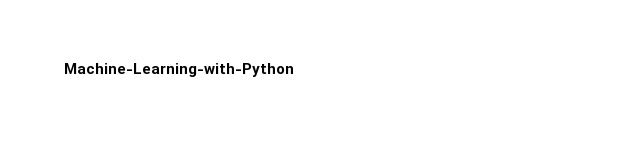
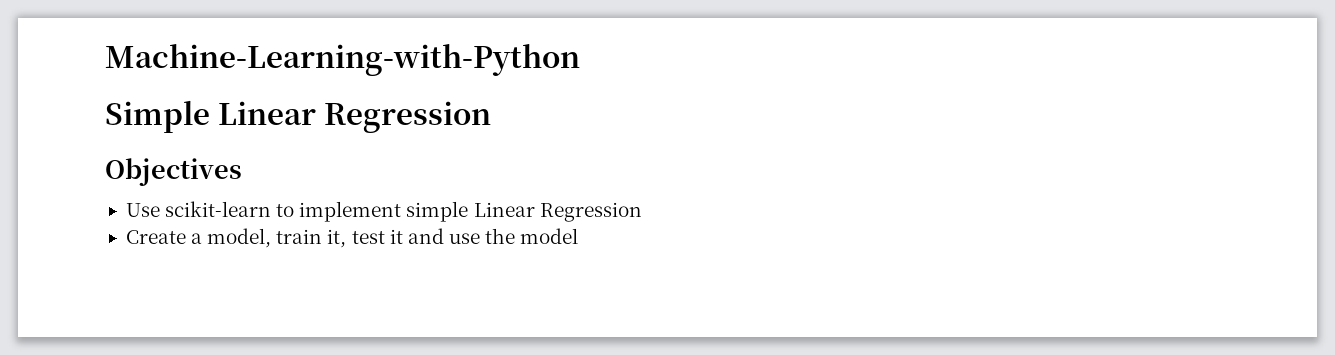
(294, 70) none -> [105,100,491,133] [105,158,242,186] [125,201,642,222] [125,228,579,248] // Simple Linear Regression // Objectives // Use scikit-learn to implement simple Linear Regression // Create a model, train it, test it and use the model

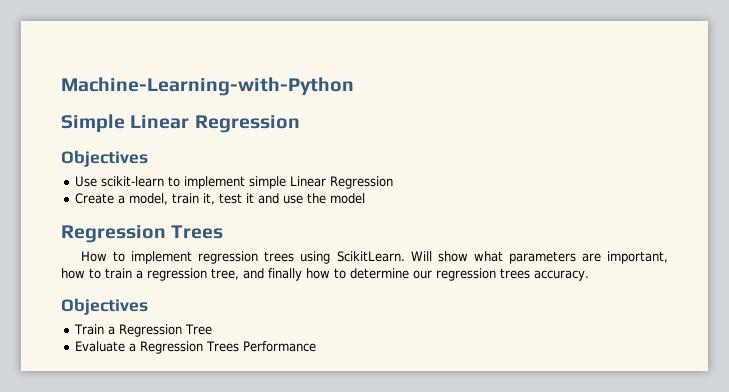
(579, 236) none -> [61,225,224,243] [80,251,669,264] [61,268,589,281] [61,298,148,315] [73,324,212,337] [74,341,316,354] // Regression Trees // How to implement regression trees using ScikitLearn. Will show what parameters are important, how to train a regression tree, and finally how to determine our regression trees accuracy. // Objectives // Train a Regression Tree // Evaluate a Regression Trees Performance

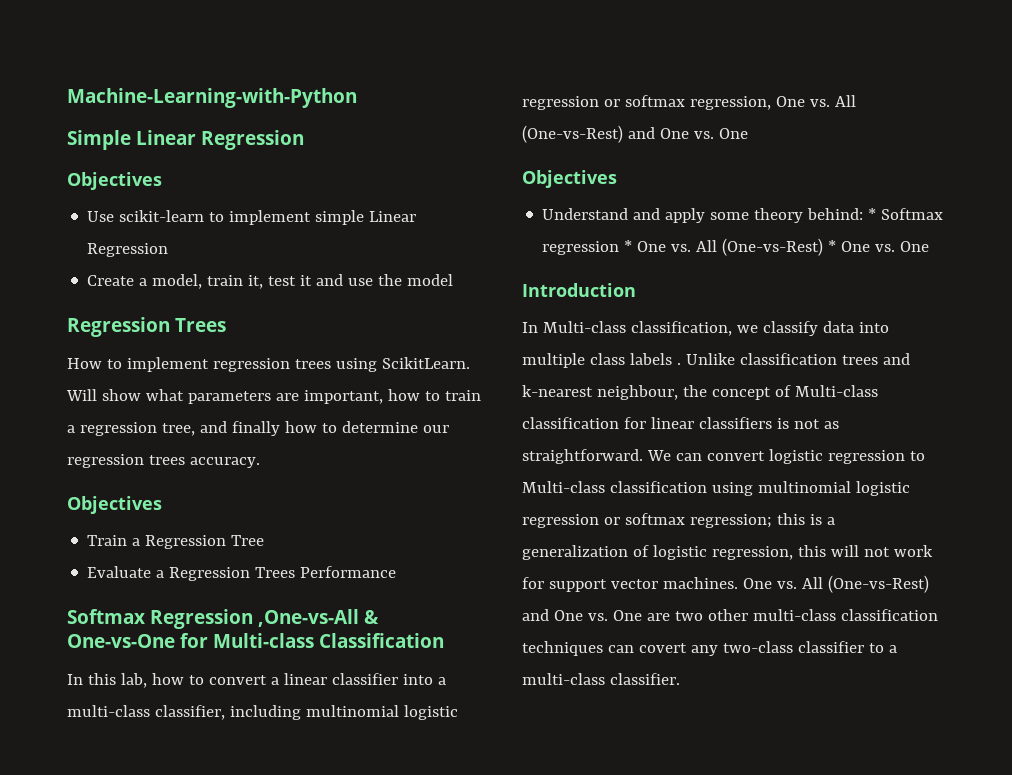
(316, 346) none -> [67,609,379,629] [67,633,444,648] [67,673,446,688] [67,705,458,720] [522,95,856,110] [522,125,748,143] [522,170,617,188] [542,208,944,223] [542,238,930,256] [522,283,636,297] [522,321,889,336] [522,353,910,368] [522,385,878,400] [522,417,839,429] [522,449,925,464] [522,481,910,496] [522,513,835,528] [522,545,933,560] [522,575,929,593] [522,609,938,621] [522,641,897,656] [522,673,680,685] // Softmax Regression ,One-vs-All & One-vs-One for Multi-class Classification // In this lab, how to convert a linear classifier into a multi-class classifier, including multinomial logistic regression or softmax regression, One vs. All (One-vs-Rest) and One vs. One // Objectives // Understand and apply some theory behind: * Softmax regression * One vs. All (One-vs-Rest) * One vs. One // Introduction // In Multi-class classification, we classify data into multiple class labels . Unlike classification trees and k-nearest neighbour, the concept of Multi-class classification for linear classifiers is not as straightforward. We can convert logistic regression to Multi-class classification using multinomial logistic regression or softmax regression; this is a generalization of logistic regression, this will not work for support vector machines. One vs. All (One-vs-Rest) and One vs. One are two other multi-class classification techniques can covert any two-class classifier to a multi-class classifier.

